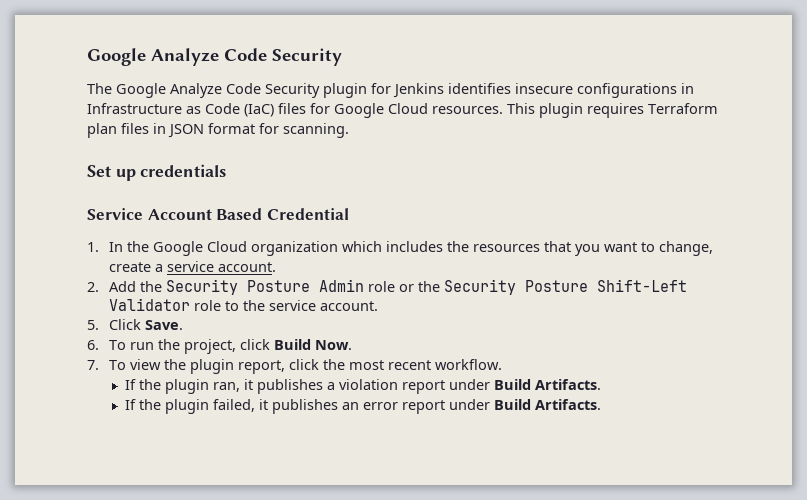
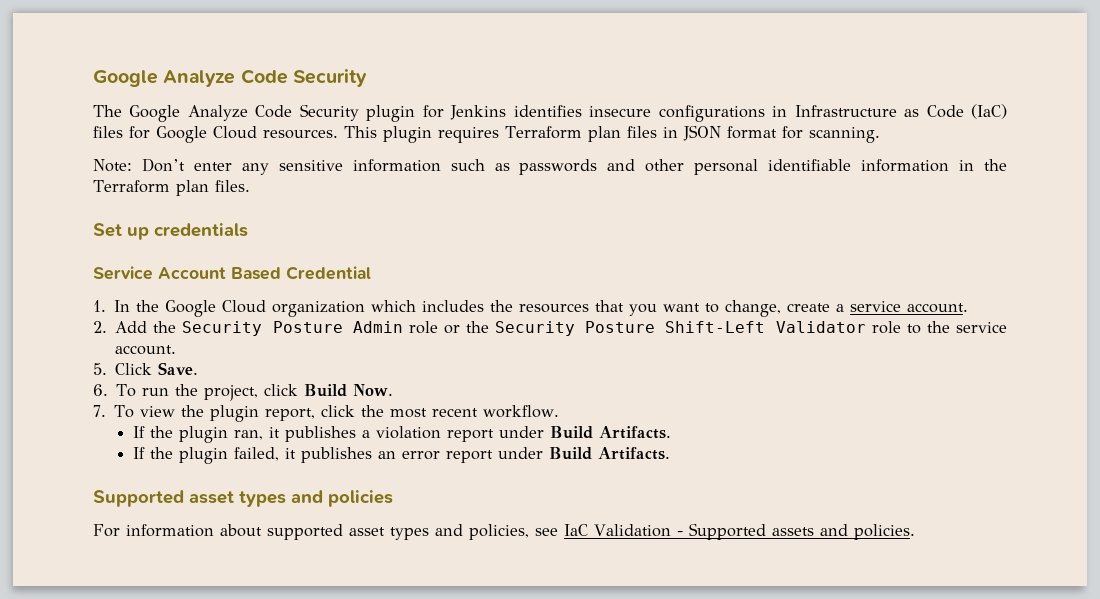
(349, 130) none -> [93,158,1007,175] [93,180,250,196] // Note: Don’t enter any sensitive information such as passwords and other personal identifiable information in the Terraform plan files.
(601, 404) none -> [93,490,393,507] [93,523,915,540] // Supported asset types and policies // For information about supported asset types and policies, see IaC Validation - Supported assets and policies.

